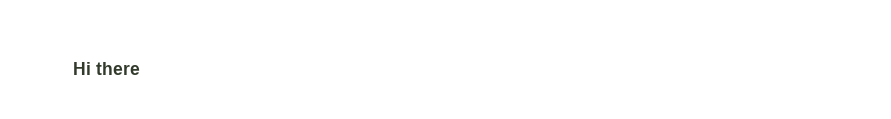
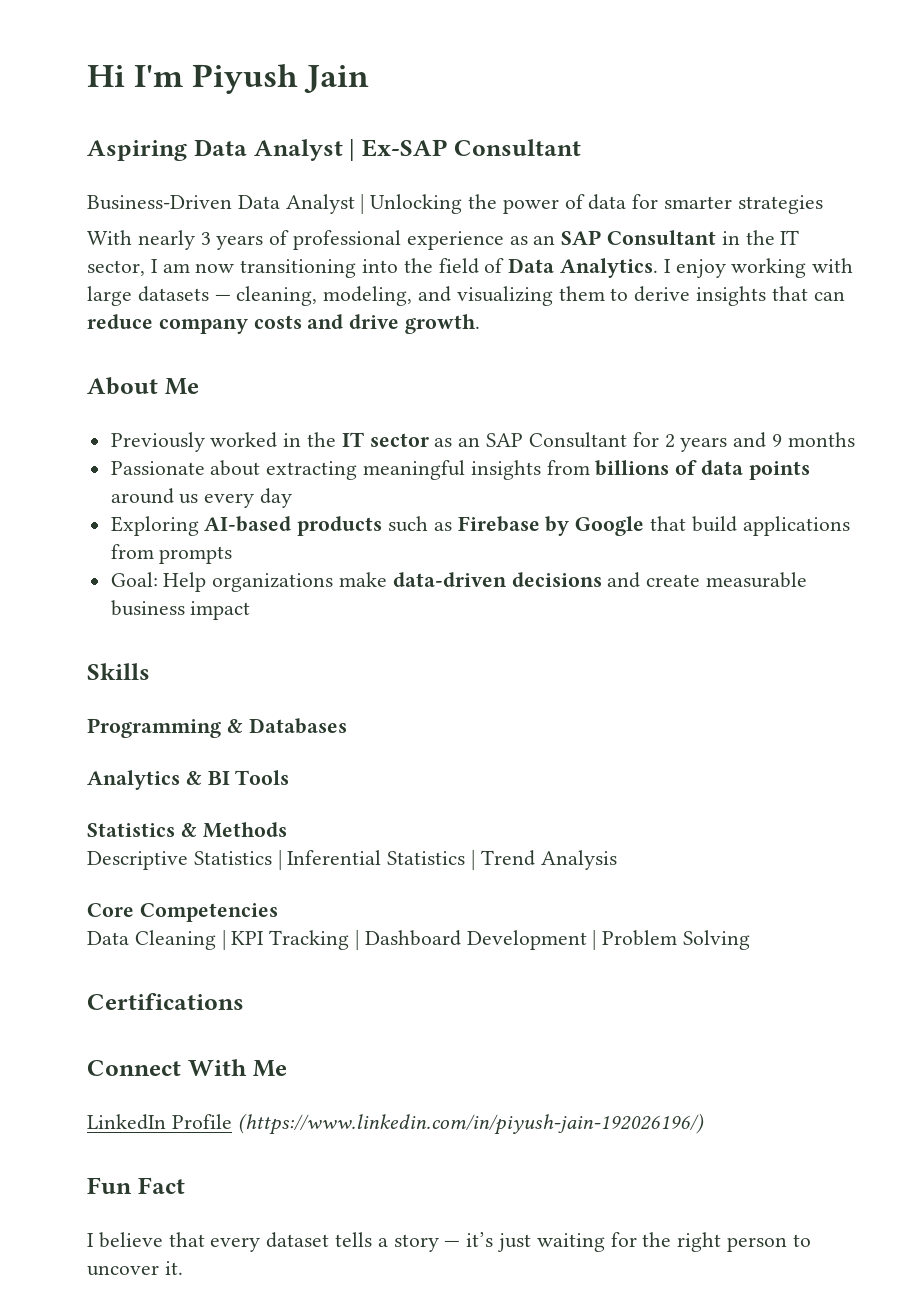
[96,62,140,75] there -> [134,64,370,94] [87,139,581,161] [87,194,823,214] [87,230,800,250] [87,258,854,278] [87,286,845,306] [87,314,481,334] [87,377,199,395] [110,432,855,452] [110,460,810,480] [110,488,293,508] [110,516,850,536] [110,544,233,564] [110,572,808,592] [110,600,251,620] [87,663,150,680] [87,718,347,738] [87,770,290,790] [87,822,287,838] [87,850,617,870] [87,903,278,922] [87,930,751,950] [87,993,244,1010] [87,1059,287,1077] [87,1113,704,1135] [87,1177,185,1194] [87,1232,811,1252] [87,1261,183,1276] I'm Piyush Jain // Aspiring Data Analyst | Ex-SAP Consultant // Business-Driven Data Analyst | Unlocking the power of data for smarter strategies // With nearly 3 years of professional experience as an SAP Consultant in the IT sector, I am now transitioning into the field of Data Analytics. I enjoy working with large datasets — cleaning, modeling, and visualizing them to derive insights that can reduce company costs and drive growth. // About Me // Previously worked in the IT sector as an SAP Consultant for 2 years and 9 months // Passionate about extracting meaningful insights from billions of data points around us every day // Exploring AI-based products such as Firebase by Google that build applications from prompts // Goal: Help organizations make data-driven decisions and create measurable business impact // Skills // Programming & Databases // Analytics & BI Tools // Statistics & Methods // Descriptive Statistics | Inferential Statistics | Trend Analysis // Core Competencies // Data Cleaning | KPI Tracking | Dashboard Development | Problem Solving // Certifications // Connect With Me // LinkedIn Profile (https://www.linkedin.com/in/piyush-jain-192026196/) // Fun Fact // I believe that every dataset tells a story — it’s just waiting for the right person to uncover it.

